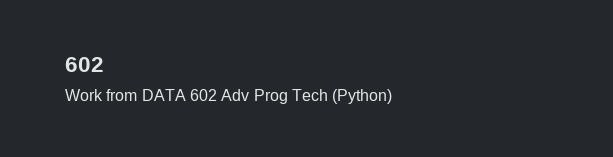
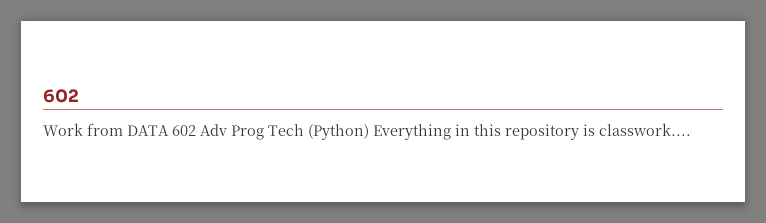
(393, 96) none -> [373,123,691,140] Everything in this repository is classwork....

